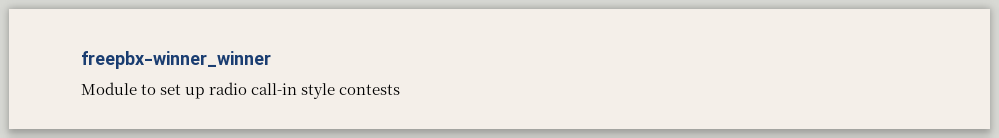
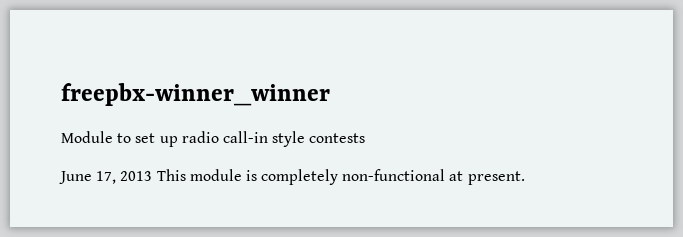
(401, 89) none -> [59,169,525,185] // June 17, 2013 This module is completely non-functional at present.

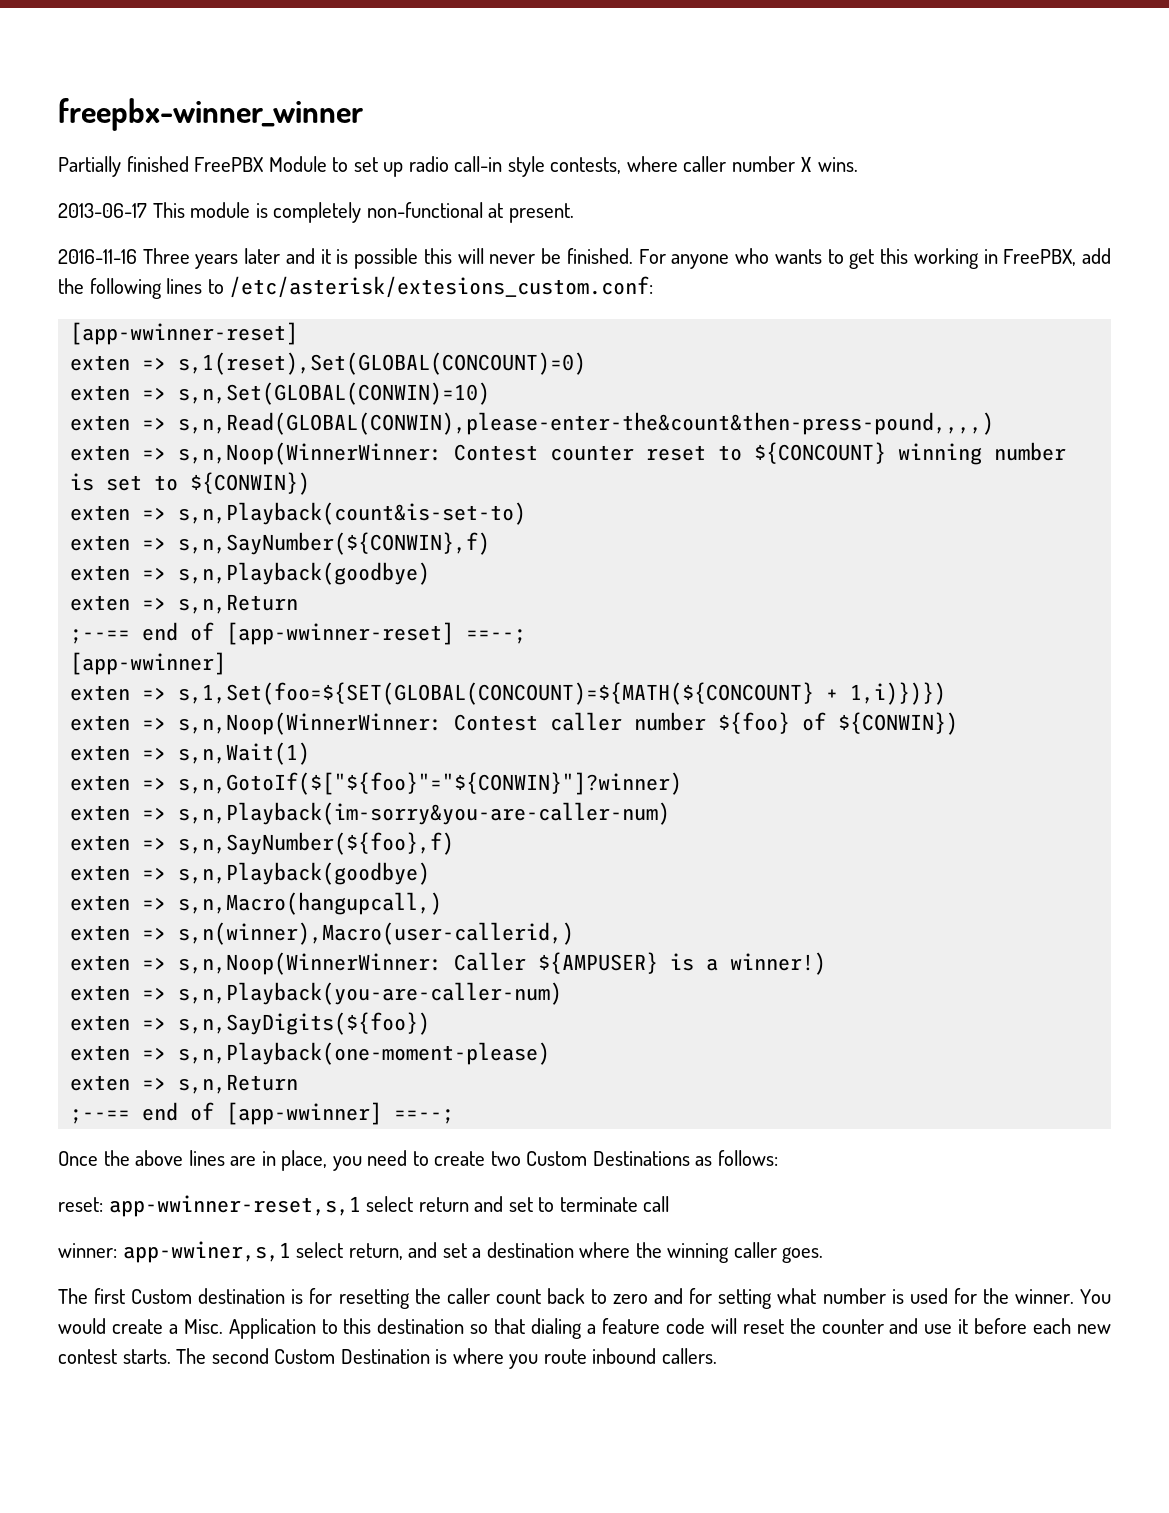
(330, 94) none -> [58,156,264,177] Partially finished FreePBX
[309,133,366,143] [59,171,153,184] contests // June 17, 2013 -> [550,156,859,174] [58,203,147,218] contests, where caller number X wins. // 2013-06-17
(525, 178) none -> [58,248,1111,269] [58,276,654,299] [70,322,299,345] [70,352,587,375] [70,382,491,405] [70,412,995,435] [70,442,1067,465] [70,472,311,495] [70,502,527,525] [70,532,491,555] [70,562,431,585] [70,594,299,614] [70,622,527,645] [70,652,227,675] [70,682,947,705] [70,712,959,735] [70,742,311,765] [70,772,683,795] [70,802,671,825] [70,832,455,855] [70,862,431,885] [70,892,443,915] [70,922,575,945] [70,952,827,975] [70,982,563,1005] [70,1012,431,1035] [70,1042,551,1065] [70,1074,299,1094] [70,1102,455,1125] [58,1150,779,1171] [58,1195,670,1217] [58,1241,824,1263] [58,1288,1112,1309] [58,1318,1111,1339] [58,1348,717,1369] // 2016-11-16 Three years later and it is possible this will never be finished. For anyone who wants to get this working in FreePBX, add the following lines to /etc/asterisk/extesions_custom.conf: // [app-wwinner-reset] // exten => s,1(reset),Set(GLOBAL(CONCOUNT)=0) // exten => s,n,Set(GLOBAL(CONWIN)=10) // exten => s,n,Read(GLOBAL(CONWIN),please-enter-the&count&then-press-pound,,,,) // exten => s,n,Noop(WinnerWinner: Contest counter reset to ${CONCOUNT} winning number is set to ${CONWIN}) // exten => s,n,Playback(count&is-set-to) // exten => s,n,SayNumber(${CONWIN},f) // exten => s,n,Playback(goodbye) // exten => s,n,Return // ;--== end of [app-wwinner-reset] ==--; // [app-wwinner] // exten => s,1,Set(foo=${SET(GLOBAL(CONCOUNT)=${MATH(${CONCOUNT} + 1,i)})}) // exten => s,n,Noop(WinnerWinner: Contest caller number ${foo} of ${CONWIN}) // exten => s,n,Wait(1) // exten => s,n,GotoIf($["${foo}"="${CONWIN}"]?winner) // exten => s,n,Playback(im-sorry&you-are-caller-num) // exten => s,n,SayNumber(${foo},f) // exten => s,n,Playback(goodbye) // exten => s,n,Macro(hangupcall,) // exten => s,n(winner),Macro(user-callerid,) // exten => s,n,Noop(WinnerWinner: Caller ${AMPUSER} is a winner!) // exten => s,n,Playback(you-are-caller-num) // exten => s,n,SayDigits(${foo}) // exten => s,n,Playback(one-moment-please) // exten => s,n,Return // ;--== end of [app-wwinner] ==--; // Once the above lines are in place, you need to create two Custom Destinations as follows: // reset: app-wwinner-reset,s,1 select return and set to terminate call // winner: app-wwiner,s,1 select return, and set a destination where the winning caller goes. // The first Custom destination is for resetting the caller count back to zero and for setting what number is used for the winner. You would create a Misc. Application to this destination so that dialing a feature code will reset the counter and use it before each new contest starts. The second Custom Destination is where you route inbound callers.

